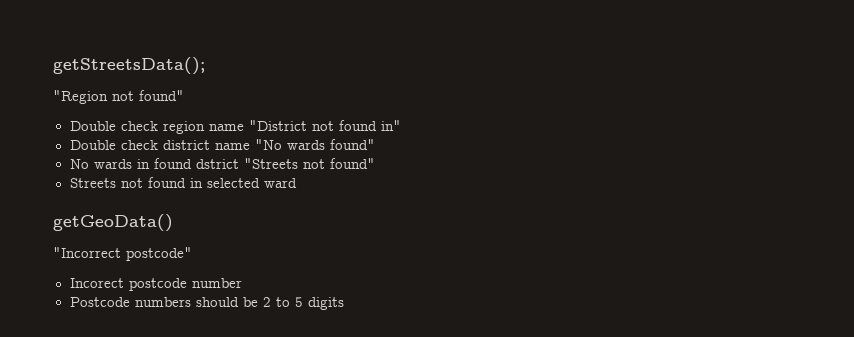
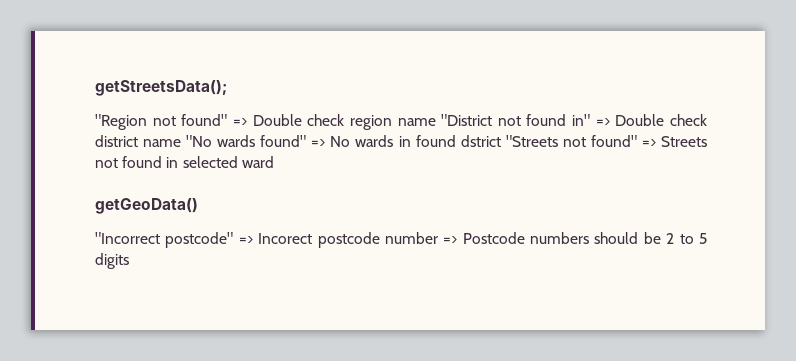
(184, 95) // -> [232,118,247,126] =>
(401, 125) // -> [595,118,610,126] =>
(375, 144) // -> [311,139,326,147] =>
(375, 163) // -> [641,139,656,147] =>
(192, 254) // -> [238,236,253,244] =>
(242, 283) // -> [443,236,458,244] =>

